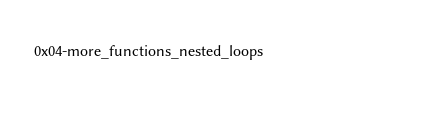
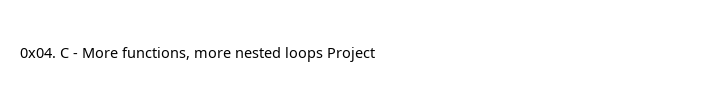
[34,45,263,60] 0x04-more_functions_nested_loops -> [20,47,375,62] 0x04. C - More functions, more nested loops Project

